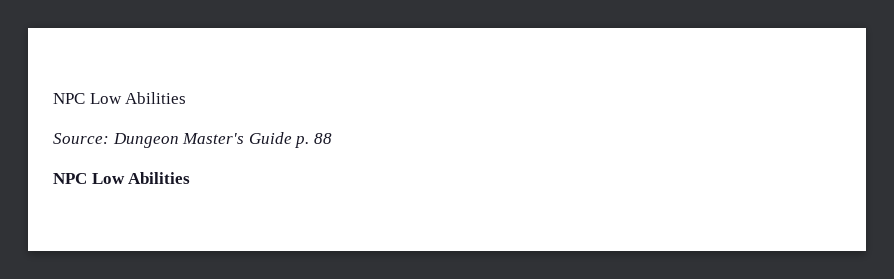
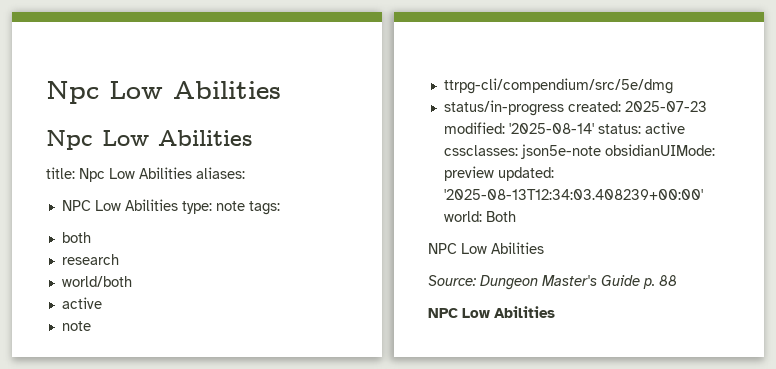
(53, 98) none -> [46,81,281,104] [46,130,252,150] [46,167,245,182] [61,199,280,215] [61,232,91,243] [61,254,119,265] [61,276,132,287] [61,297,102,309] [61,321,91,331] [443,78,673,94] [443,100,707,116] [443,122,685,134] [443,144,715,159] [443,166,554,181] [443,189,703,200] [443,211,516,222] Npc Low Abilities // Npc Low Abilities // title: Npc Low Abilities aliases: // NPC Low Abilities type: note tags: // both // research // world/both // active // note // ttrpg-cli/compendium/src/5e/dmg // status/in-progress created: 2025-07-23 modified: '2025-08-14' status: active cssclasses: json5e-note obsidianUIMode: preview updated: '2025-08-13T12:34:03.408239+00:00' world: Both //

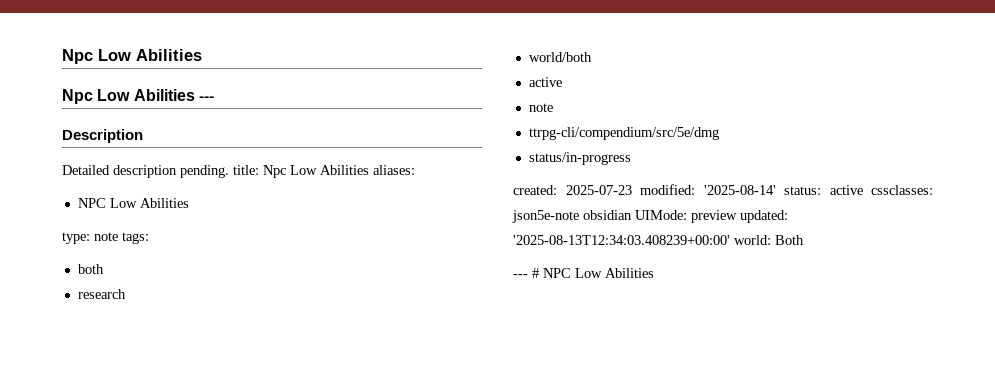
(252, 138) // -> [198,96,214,101] [62,129,143,143] [62,165,229,178] --- // Description // Detailed description pending.
(178, 205) none -> (189, 203) //
(564, 108) none -> (631, 158) //
[604,144,715,156] obsidianUIMode: -> [583,210,687,220] obsidian UIMode:
[428,242,544,254] [428,275,677,290] [428,306,555,318] NPC Low Abilities // Source: Dungeon Master's Guide p. 88 // NPC Low Abilities -> [513,268,654,278] --- # NPC Low Abilities

